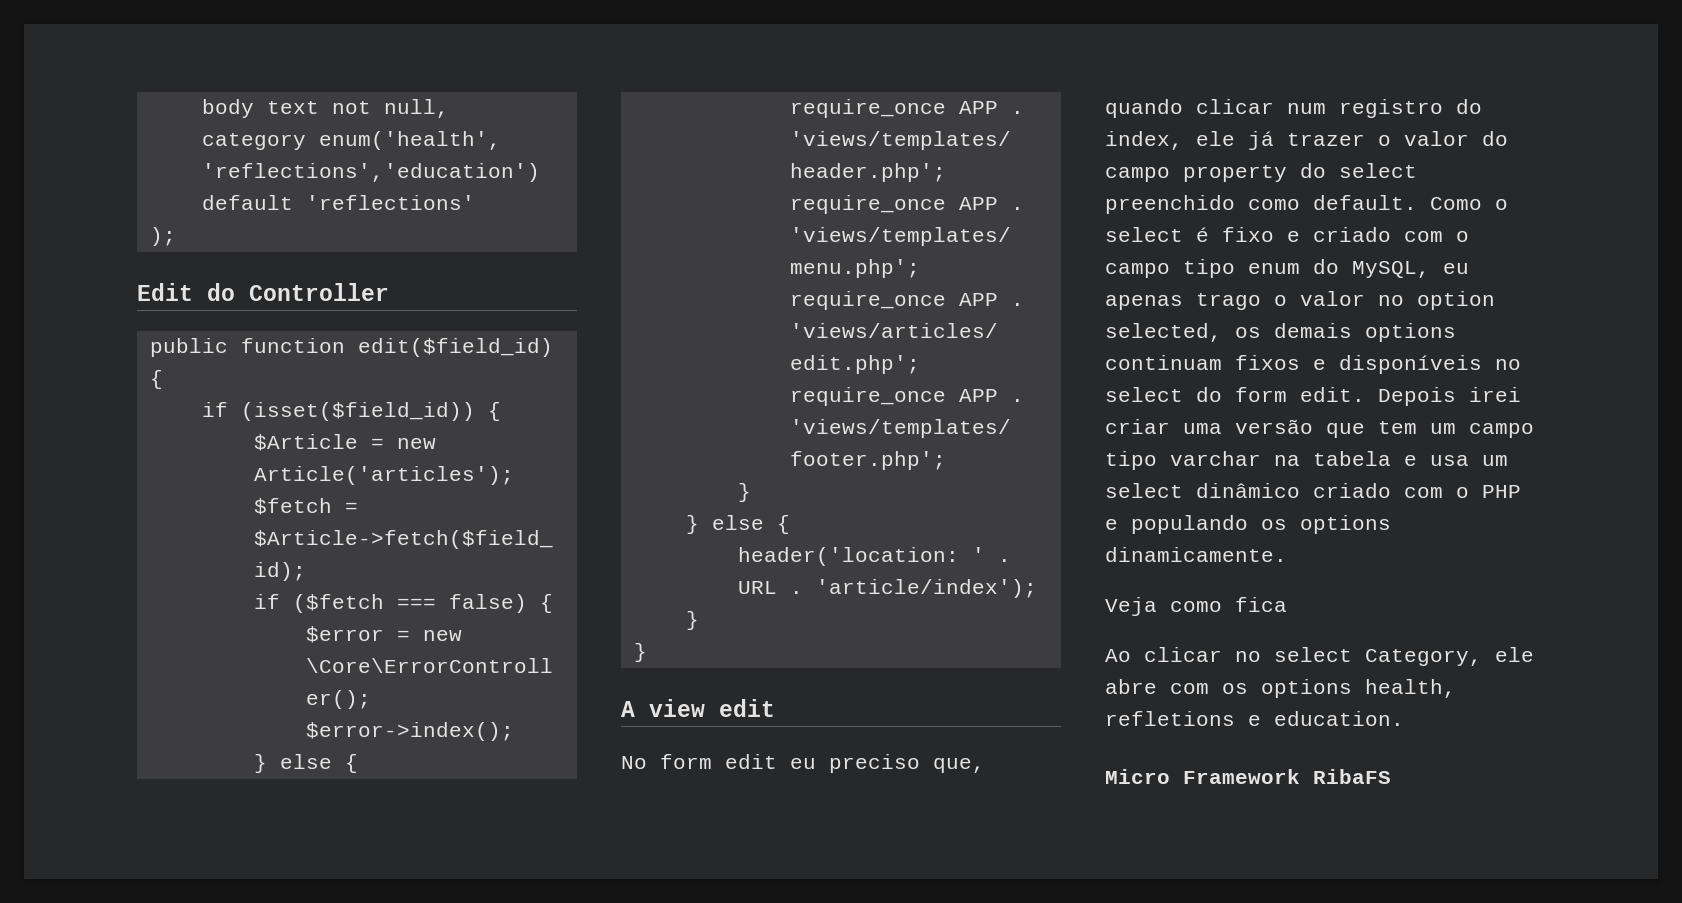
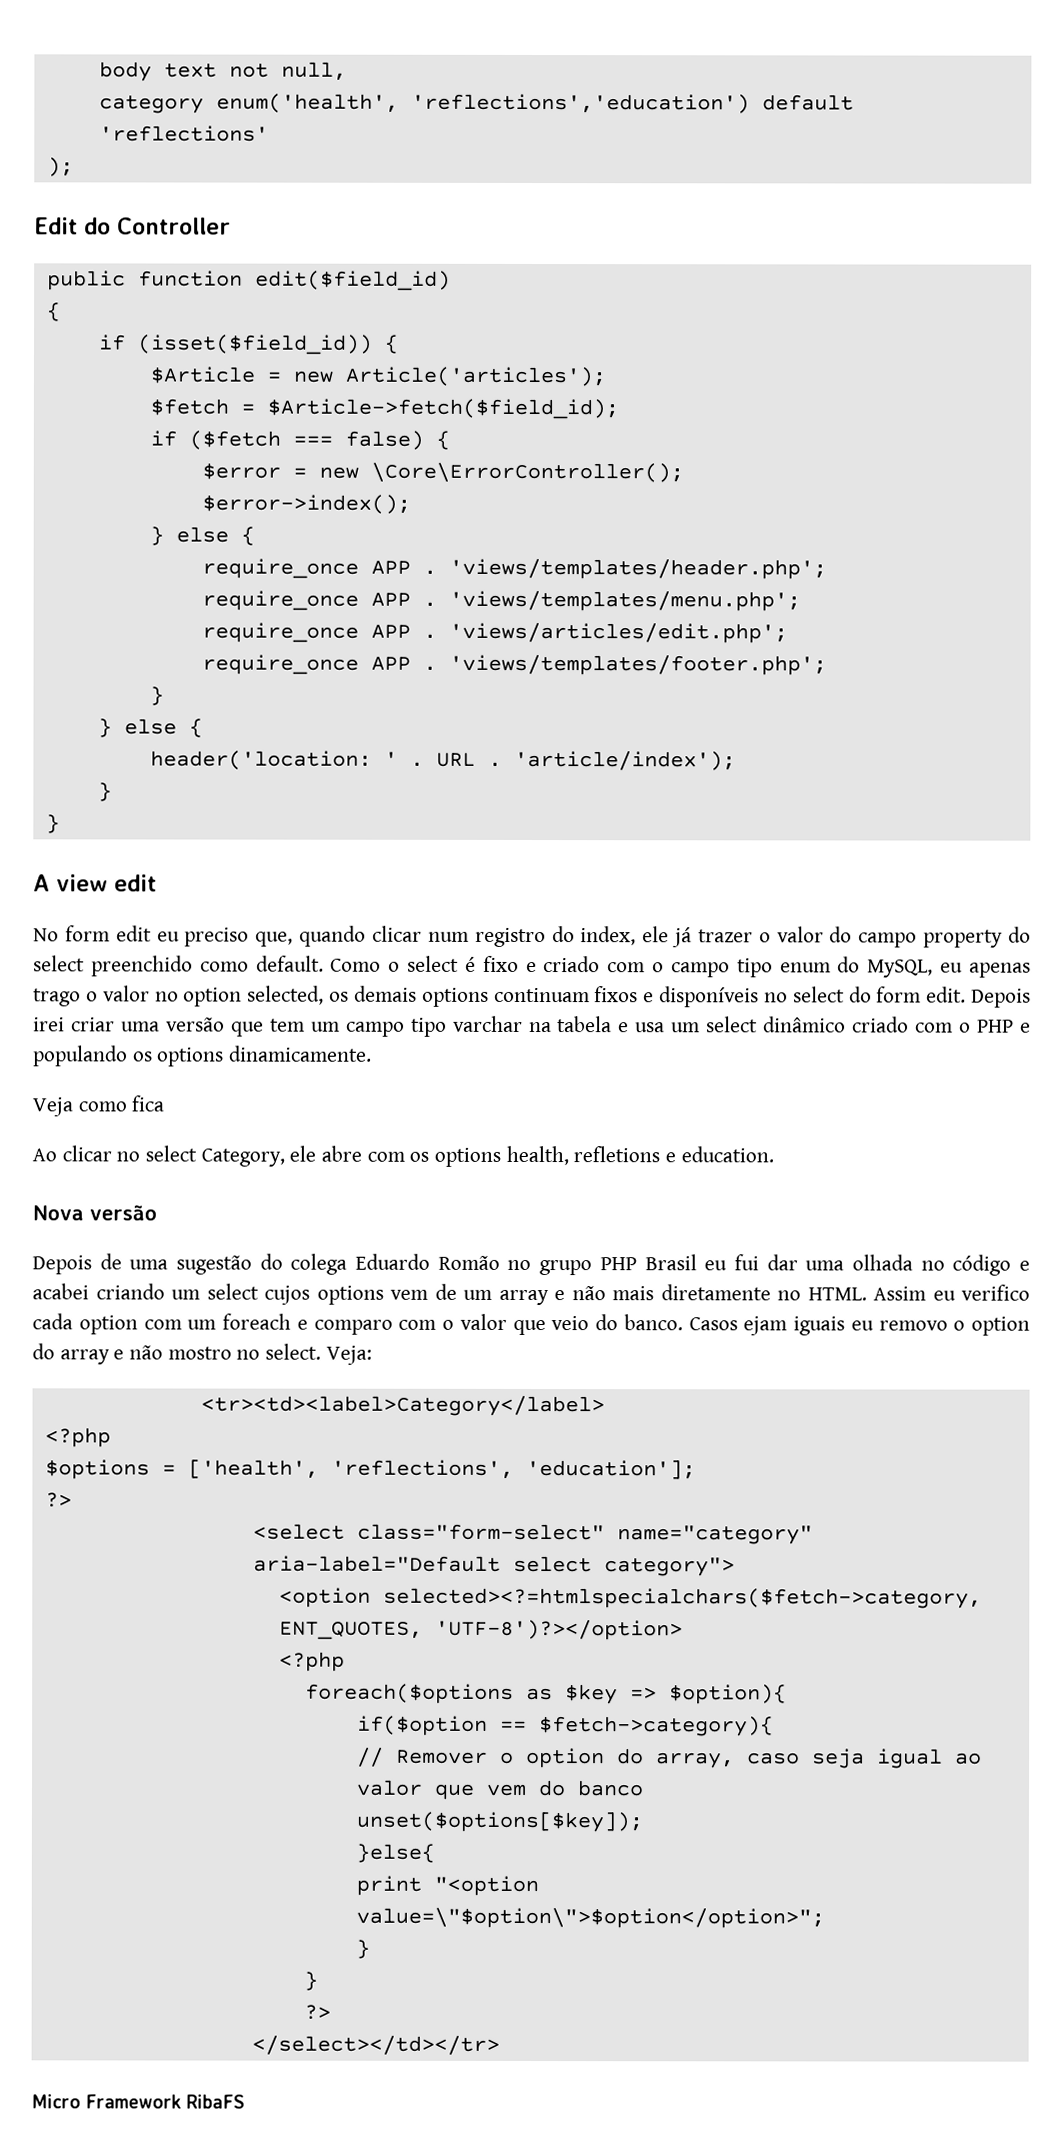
(1404, 718) none -> [32,1204,157,1221] [32,1253,1031,1276] [32,1283,1030,1306] [32,1313,1030,1336] [32,1343,372,1365] [200,1395,605,1417] [44,1427,111,1448] [44,1459,696,1480] [44,1492,72,1508] [252,1523,813,1545] [252,1555,735,1577] [278,1587,982,1609] [278,1619,683,1641] [278,1651,345,1672] [304,1683,787,1705] [356,1715,774,1737] [356,1747,982,1769] [355,1779,644,1800] [355,1811,643,1833] [355,1843,435,1863] [355,1875,539,1897] [355,1907,825,1929] [355,1939,370,1959] [303,1971,318,1991] [303,2004,331,2020] [251,2035,500,2055] // Nova versão // Depois de uma sugestão do colega Eduardo Romão no grupo PHP Brasil eu fui dar uma olhada no código e acabei criando um select cujos options vem de um array e não mais diretamente no HTML. Assim eu verifico cada option com um foreach e comparo com o valor que veio do banco. Casos ejam iguais eu removo o option do array e não mostro no select. Veja: // <tr><td><label>Category</label> // <?php // $options = ['health', 'reflections', 'education']; // ?> // <select class="form-select" name="category" aria-label="Default select category"> // <option selected><?=htmlspecialchars($fetch->category, ENT_QUOTES, 'UTF-8')?></option> // <?php // foreach($options as $key => $option){ // if($option == $fetch->category){ // // Remover o option do array, caso seja igual ao valor que vem do banco // unset($options[$key]); // }else{ // print "<option value=\"$option\">$option</option>"; // } // } // ?> // </select></td></tr>

